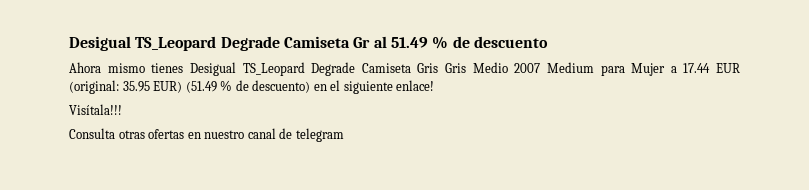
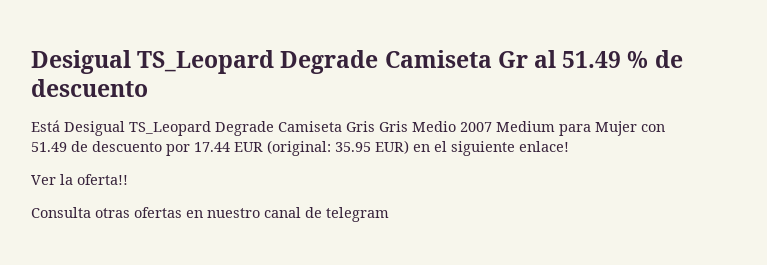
[69,62,184,73] Ahora mismo tienes -> [31,120,60,132] Está
[670,66,677,73] a -> [641,124,665,132] [31,141,190,156] con 51.49 de descuento por
[185,80,311,93] (51.49 % de descuento) -> (409, 147) none
[69,104,122,115] Visítala!!! -> [31,174,128,185] Ver la oferta!!

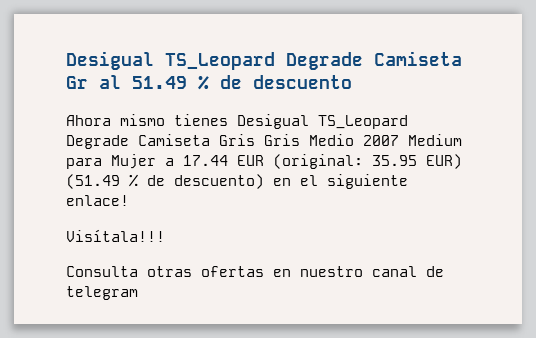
[31,120,60,132] Está -> [66,114,228,126] Ahora mismo tienes
[641,124,665,132] [31,141,190,156] con 51.49 de descuento por -> [165,158,174,166] a
(409, 147) none -> [66,174,264,189] (51.49 % de descuento)
[31,174,128,185] Ver la oferta!! -> [66,229,165,242] Visítala!!!

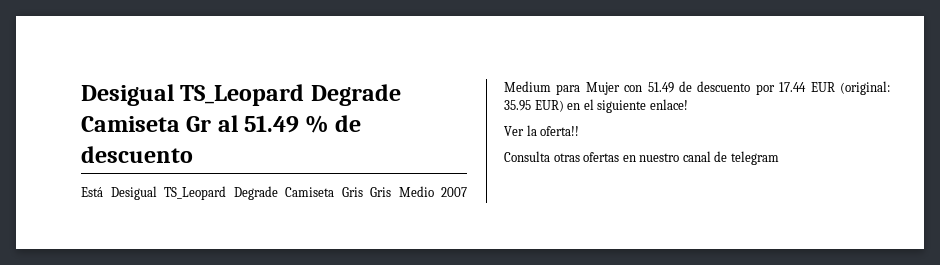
[66,114,228,126] Ahora mismo tienes -> [81,187,103,197] Está
[165,158,174,166] a -> [624,81,775,95] con 51.49 de descuento por
[66,174,264,189] (51.49 % de descuento) -> (564, 106) none
[66,229,165,242] Visítala!!! -> [504,125,580,136] Ver la oferta!!

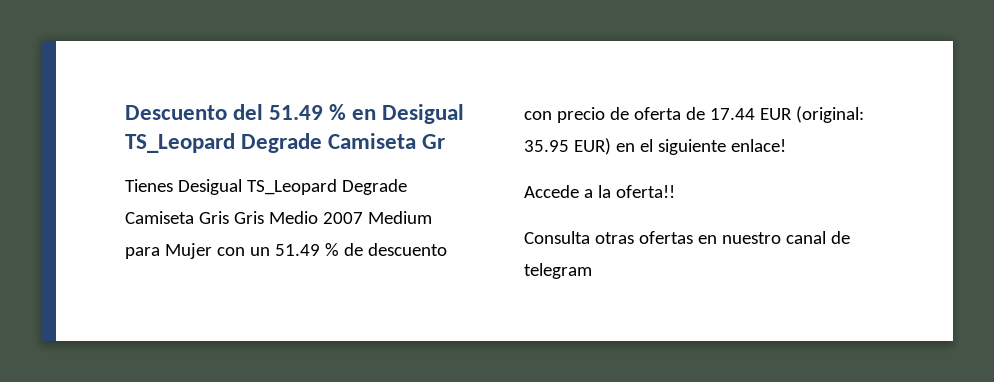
(81, 95) none -> [125,104,377,120] Descuento del 51.49 % en
[217,115,361,133] [81,146,193,163] [81,187,103,197] al 51.49 % de descuento // Está -> [125,179,173,192] // Tienes
[647,81,775,95] 51.49 de descuento por -> [249,243,447,256] [524,107,705,123] un 51.49 % de descuento con precio de oferta de
[504,126,524,136] Ver -> [524,185,593,198] Accede a

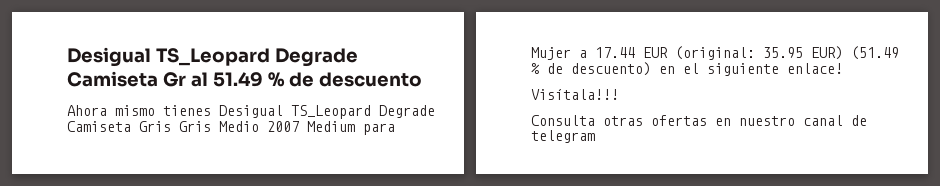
[125,104,377,120] Descuento del 51.49 % en -> (67, 57) none
[125,179,173,192] // Tienes -> [190,72,422,87] [67,105,211,116] al 51.49 % de descuento // Ahora mismo tienes
[216,243,447,256] [524,107,705,123] con un 51.49 % de descuento con precio de oferta de -> [579,50,587,58] a
(611, 146) none -> [851,46,899,60] [531,62,651,76] (51.49 % de descuento)
[524,185,675,198] Accede a la oferta!! -> [531,89,619,100] Visítala!!!

